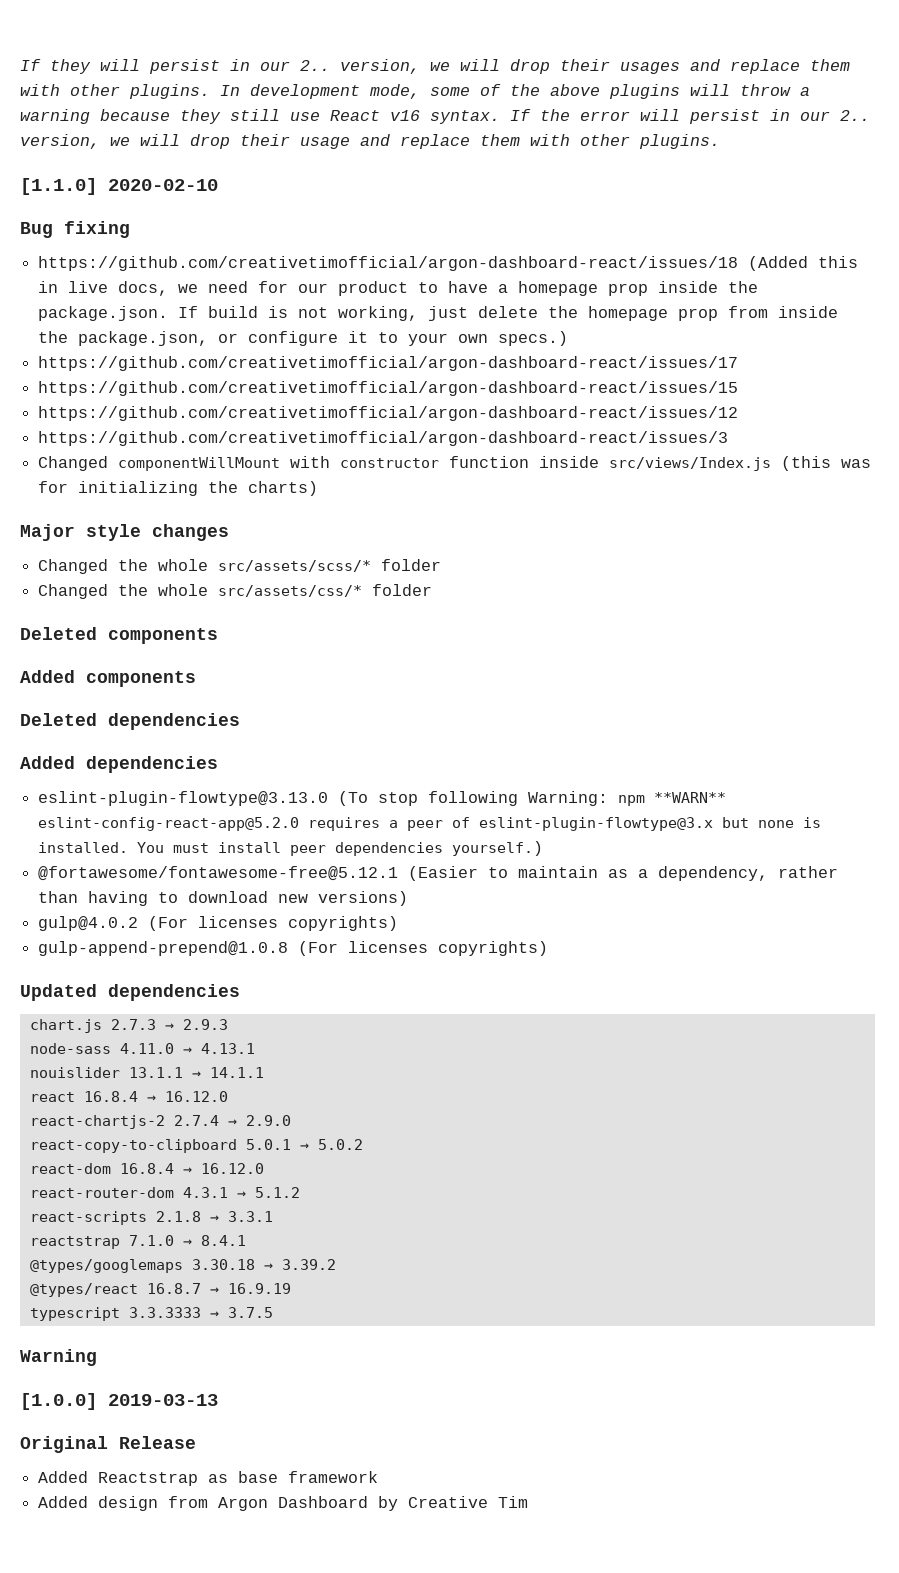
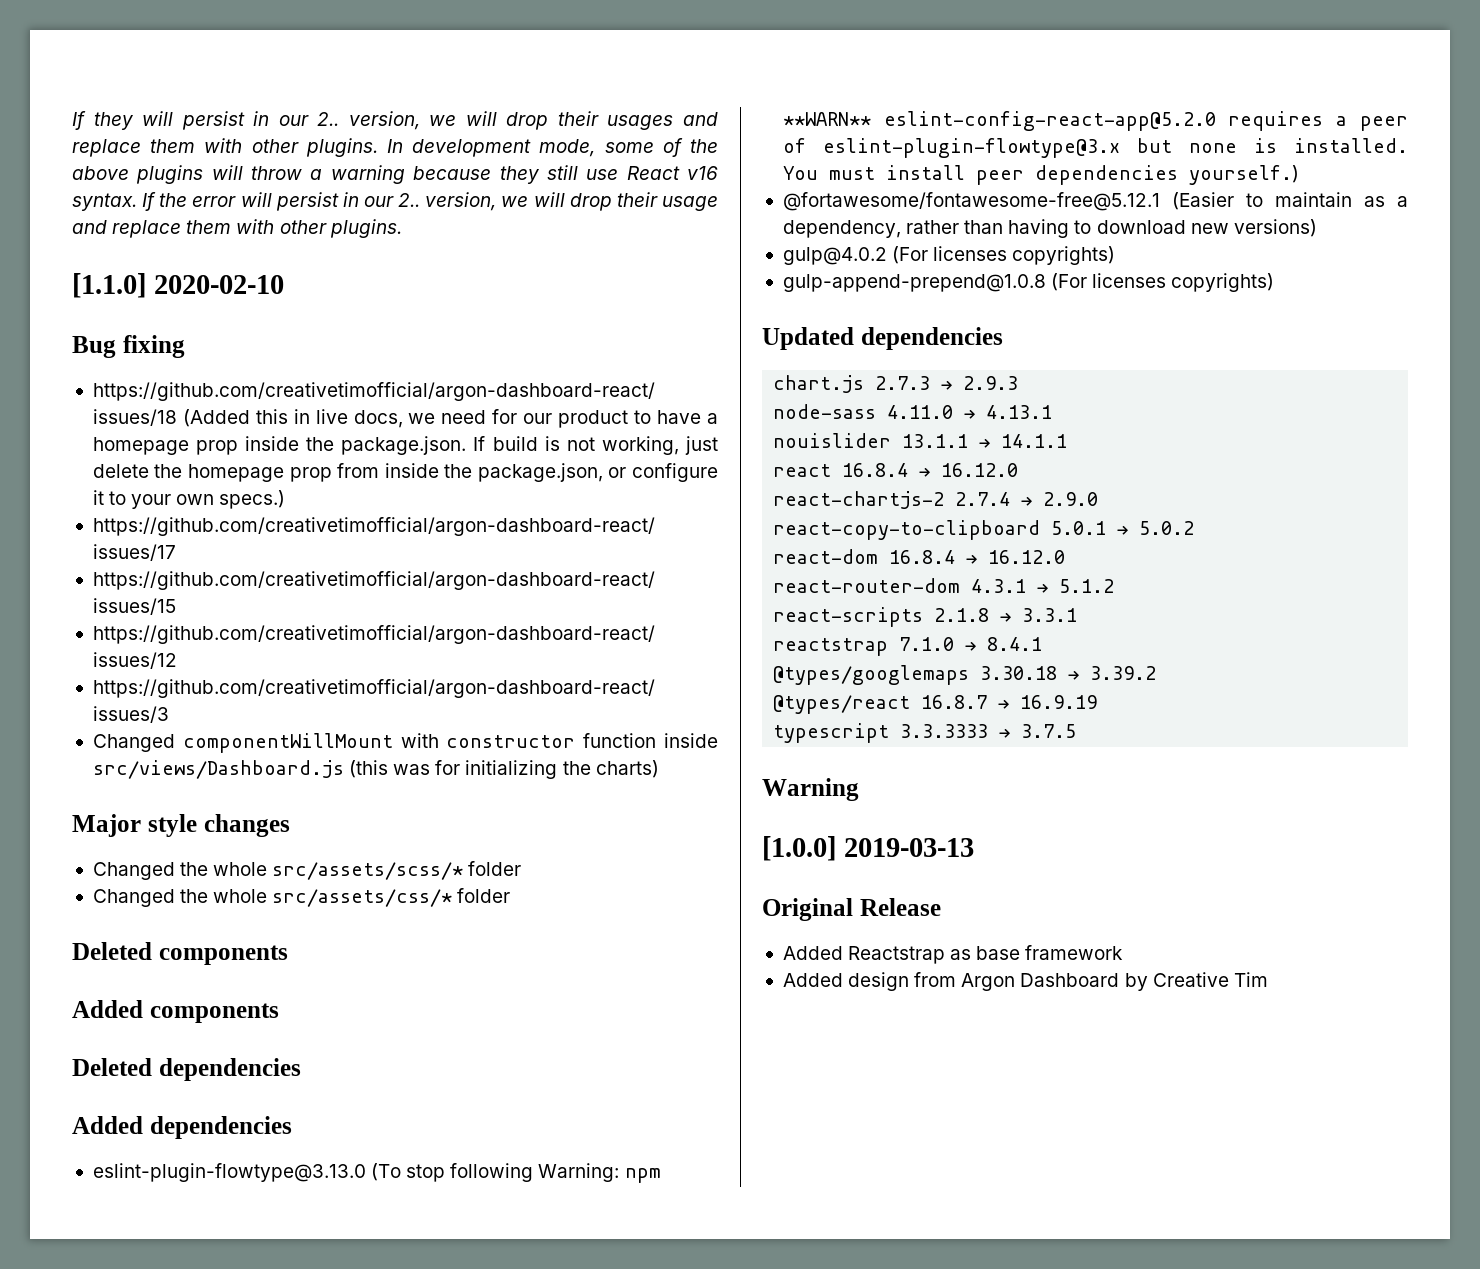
[609,457,772,471] src/views/Index.js -> [92,760,344,779] src/views/Dashboard.js

